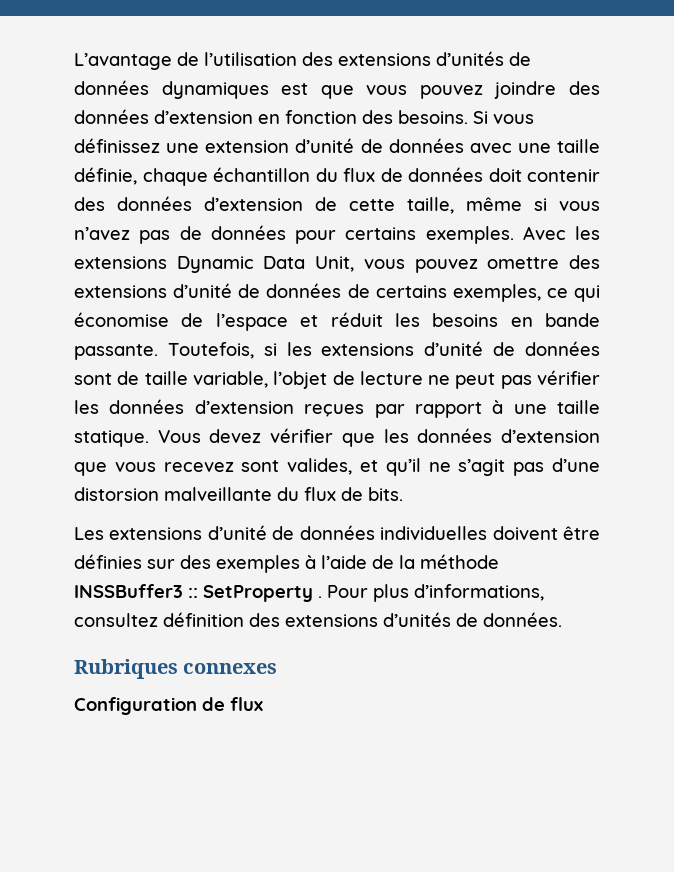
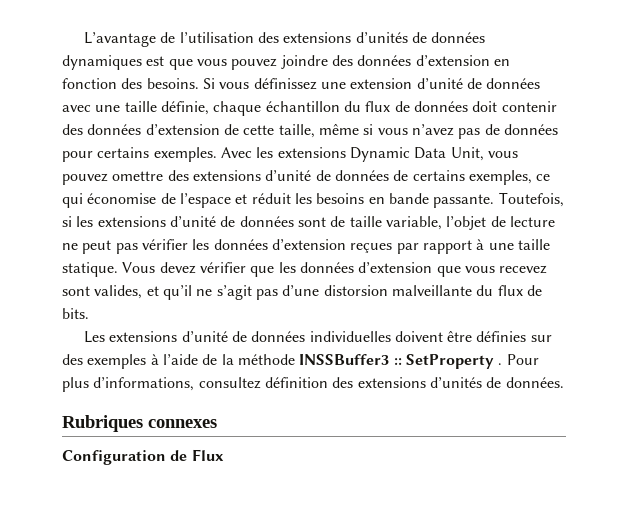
[230,697,263,711] flux -> [191,449,224,461] Flux

